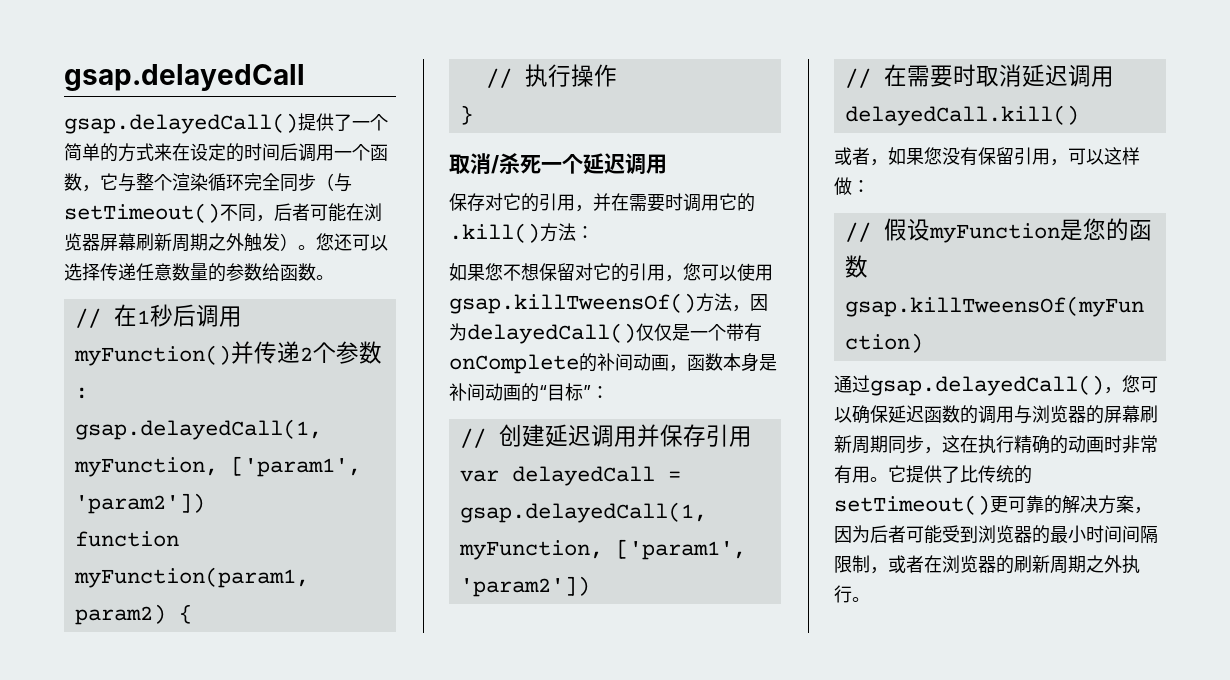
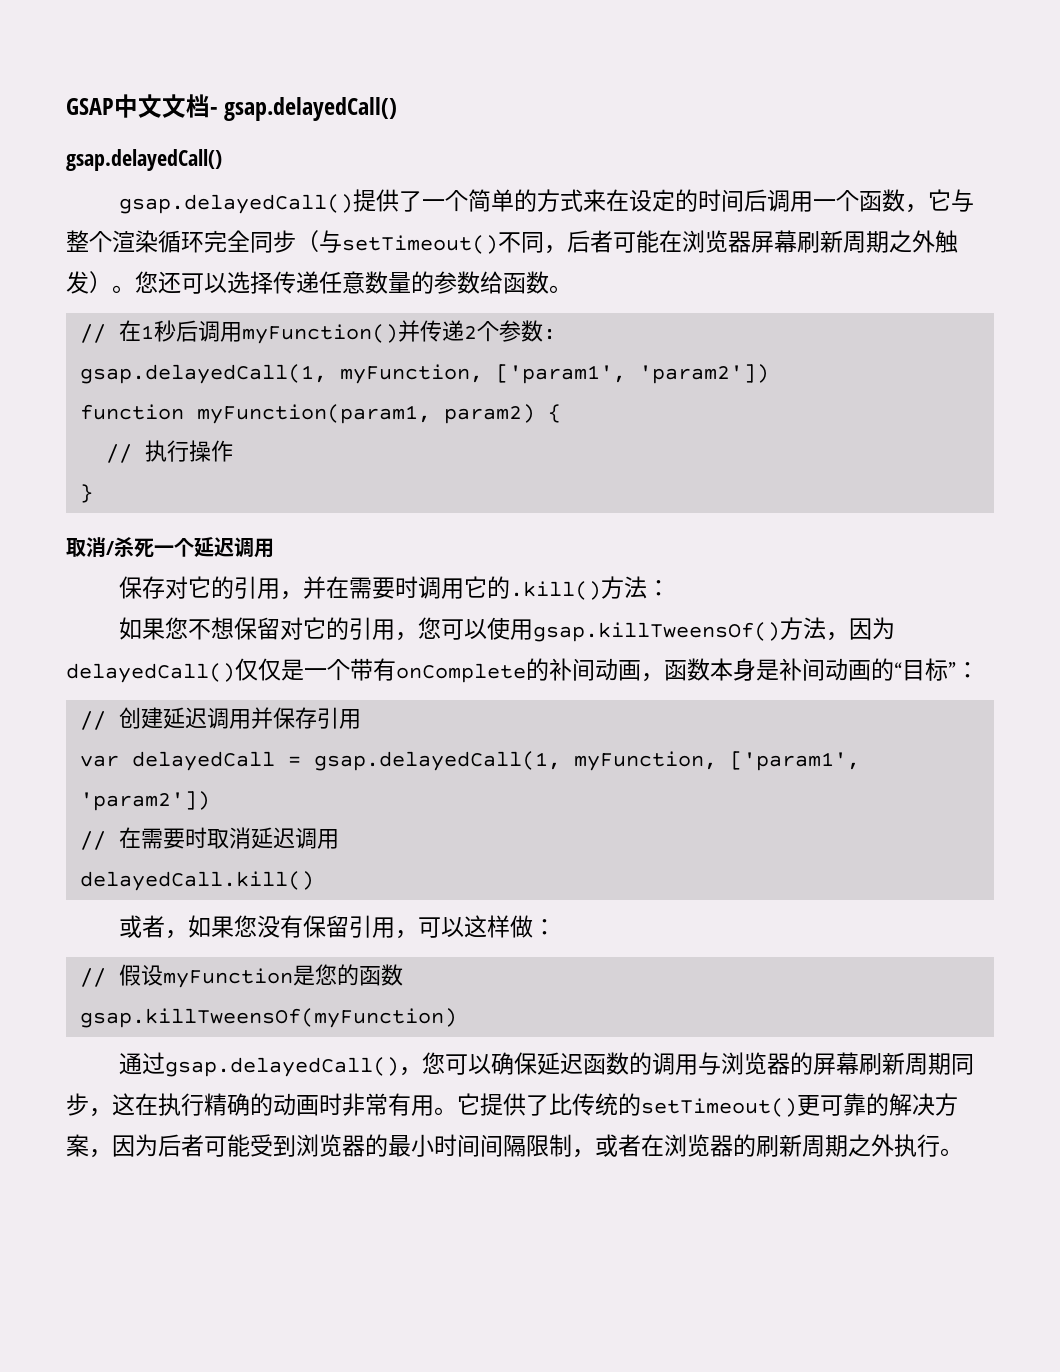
[64,64,305,91] gsap.delayedCall -> [66,94,398,121] [66,149,222,171] GSAP中文文档- gsap.delayedCall() // gsap.delayedCall()

